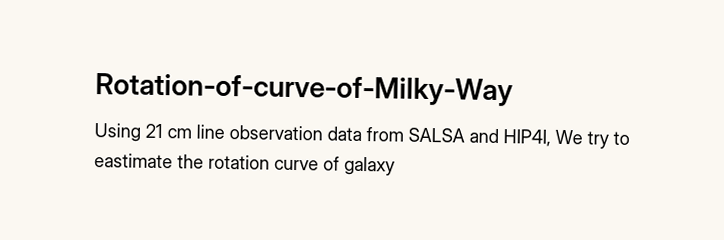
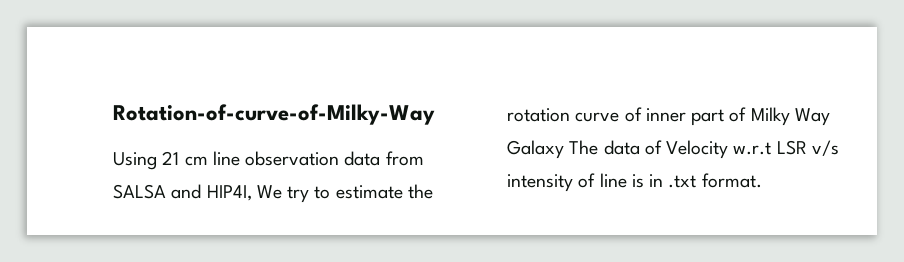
[94,153,173,169] eastimate -> [335,185,403,199] estimate
[344,156,395,176] galaxy -> [645,107,830,126] [507,140,839,159] [507,173,762,192] inner part of Milky Way Galaxy The data of Velocity w.r.t LSR v/s intensity of line is in .txt format.

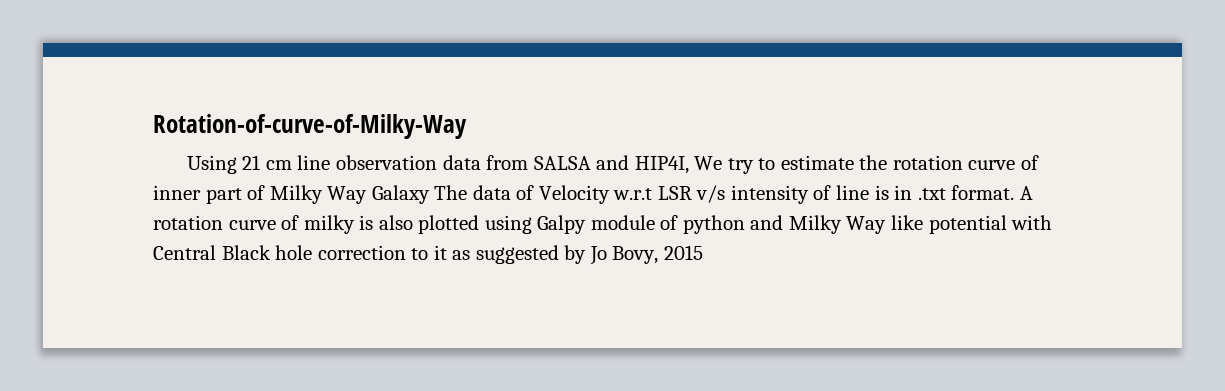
(762, 180) none -> [1019,186,1033,200] [153,215,1053,234] [153,245,703,265] A rotation curve of milky is also plotted using Galpy module of python and Milky Way like potential with Central Black hole correction to it as suggested by Jo Bovy, 2015

